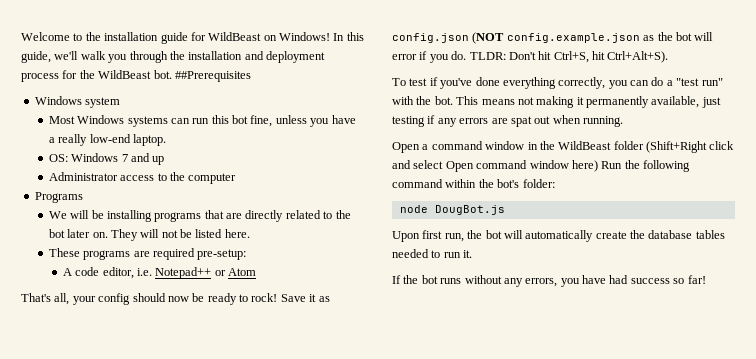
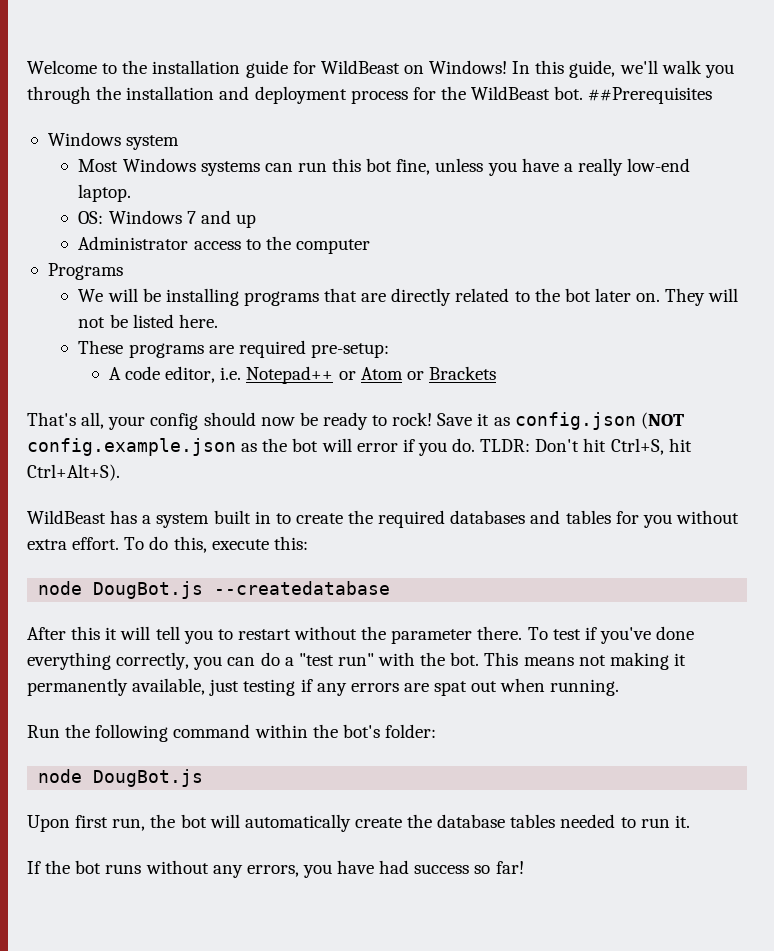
(257, 272) none -> [406,366,496,380] or Brackets
(669, 57) none -> [27,510,739,528] [27,536,308,553] [38,581,391,599] [27,626,523,644] WildBeast has a system built in to create the required databases and tables for you without extra effort. To do this, execute this: // node DougBot.js --createdatabase // After this it will tell you to restart without the parameter there.
[392,141,735,153] [392,160,598,172] Open a command window in the WildBeast folder (Shift+Right click and select Open command window here) -> (620, 687) none

